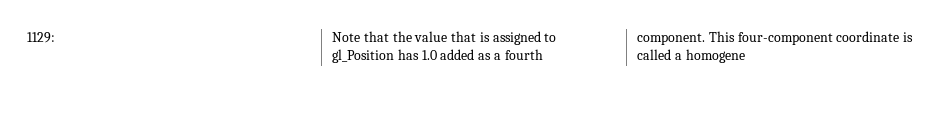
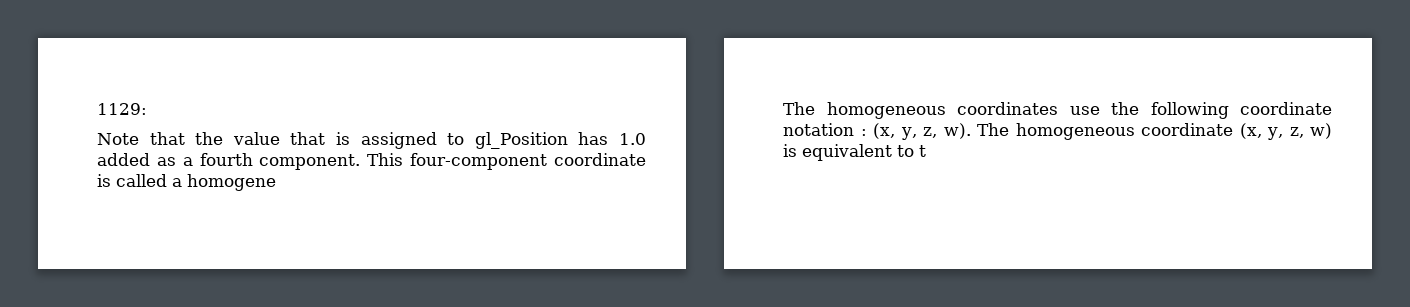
(745, 56) none -> [783,102,1332,119] [783,123,1332,140] [783,144,926,161] // The homogeneous coordinates use the following coordinate notation : (x, y, z, w). The homogeneous coordinate (x, y, z, w) is equivalent to t

